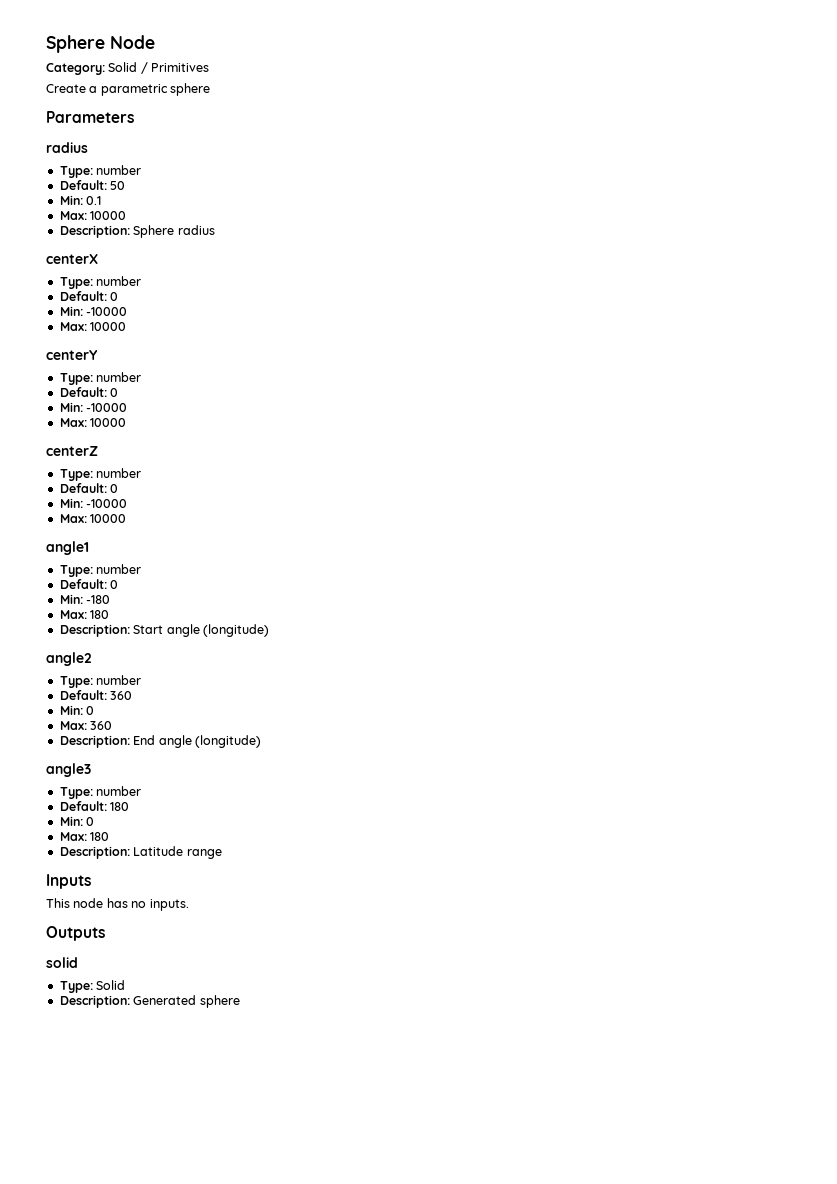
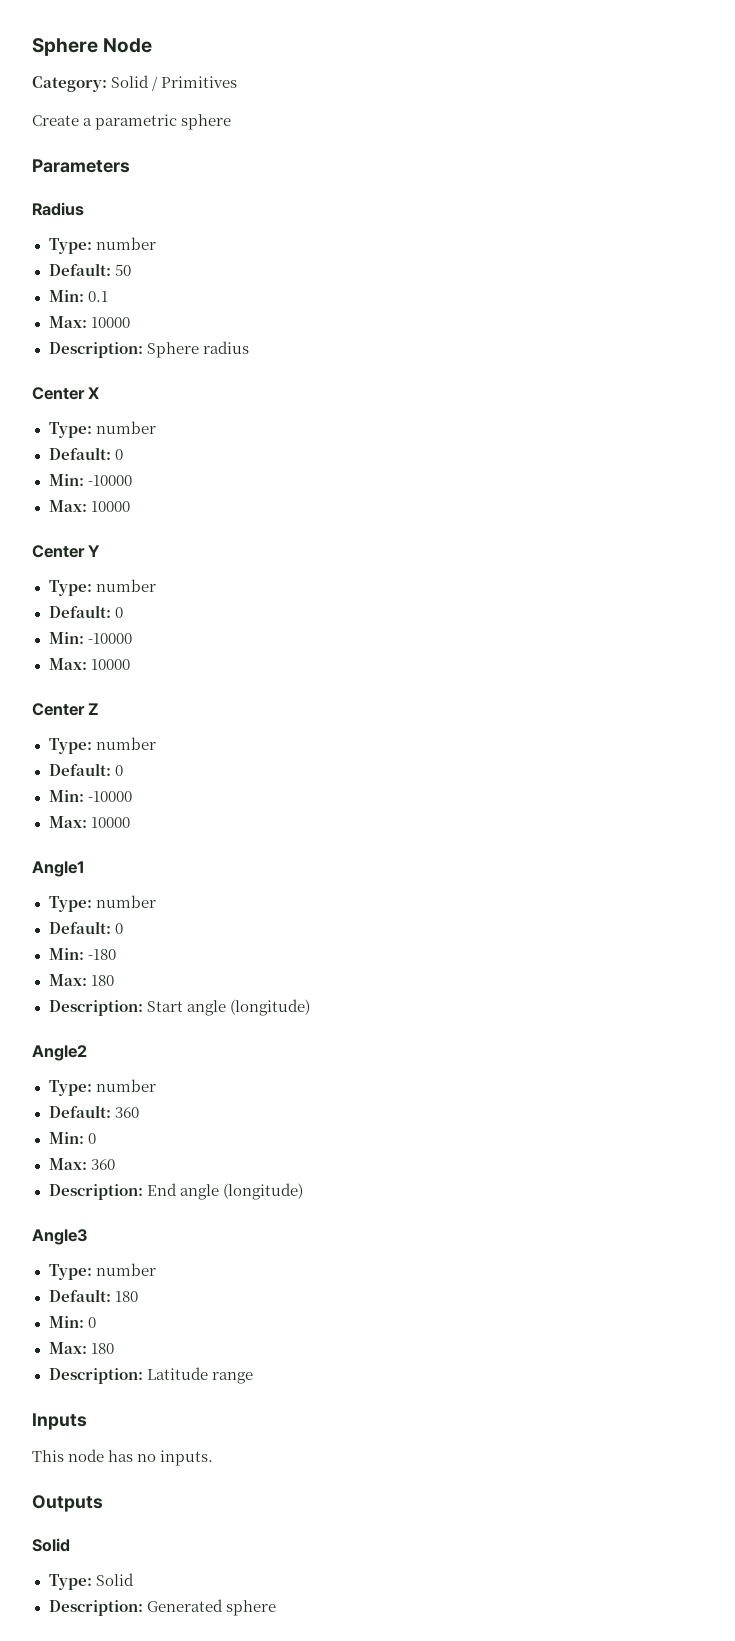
[46,142,88,153] radius -> [32,202,84,216] Radius
[46,254,98,264] [59,276,142,289] [59,291,119,301] [59,306,128,316] [59,322,127,331] [46,350,98,360] [59,372,142,385] [59,387,119,397] [59,402,128,412] [59,418,127,427] [46,446,98,456] [59,468,142,481] [59,483,119,493] [59,498,128,508] [59,514,127,523] [46,541,89,555] centerX // Type: number // Default: 0 // Min: -10000 // Max: 10000 // centerY // Type: number // Default: 0 // Min: -10000 // Max: 10000 // centerZ // Type: number // Default: 0 // Min: -10000 // Max: 10000 // angle1 -> [32,387,100,400] [48,421,156,438] [48,447,123,460] [48,474,132,486] [48,500,130,512] [32,545,101,558] [48,579,156,596] [48,605,123,618] [48,632,132,644] [48,658,130,670] [32,703,100,716] [48,737,156,754] [48,763,123,776] [48,790,132,802] [48,816,130,828] [32,861,85,877] Center X // Type: number // Default: 0 // Min: -10000 // Max: 10000 // Center Y // Type: number // Default: 0 // Min: -10000 // Max: 10000 // Center Z // Type: number // Default: 0 // Min: -10000 // Max: 10000 // Angle1
[46,652,92,666] angle2 -> [32,1045,87,1061] Angle2
[46,763,91,777] angle3 -> [32,1229,88,1245] Angle3
[46,957,78,968] solid -> [32,1538,70,1552] Solid

